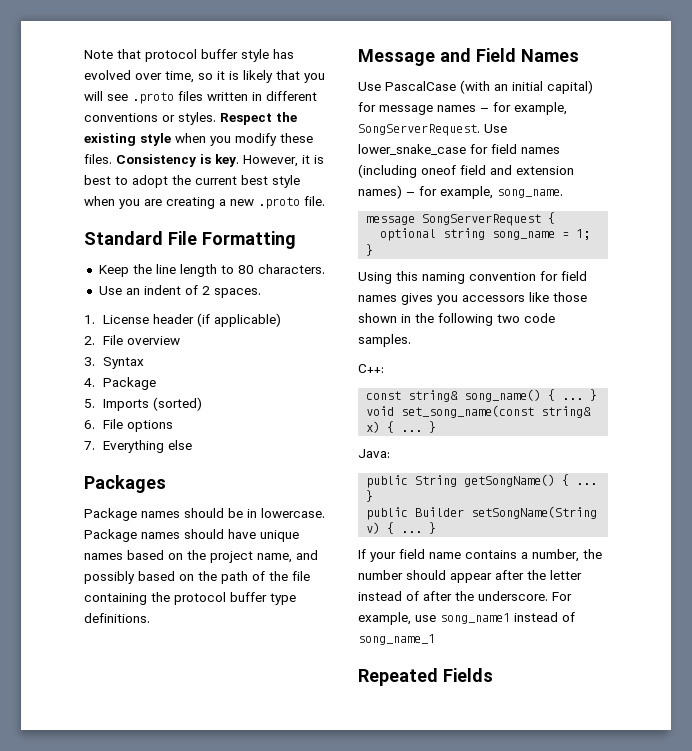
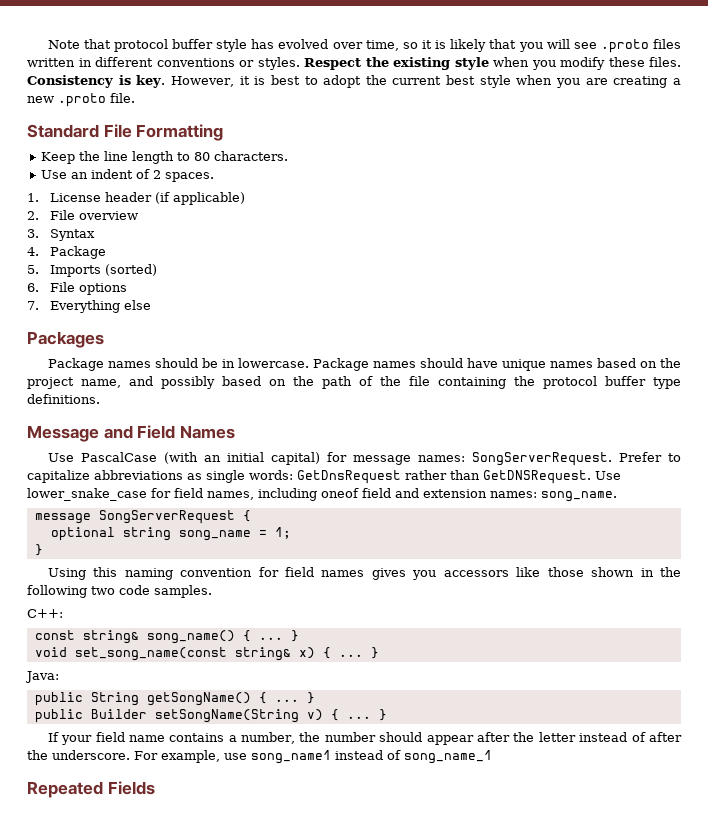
[437,102,567,115] [358,124,480,136] names – for example, SongServerRequest. -> [417,452,681,466] [27,470,591,484] names: SongServerRequest. Prefer to capitalize abbreviations as single words: GetDnsRequest rather than GetDNSRequest.
[521,147,560,154] [358,164,417,178] names (including -> [207,488,317,501] names, including
[358,185,493,199] names) – for example, -> [490,491,537,498] names:

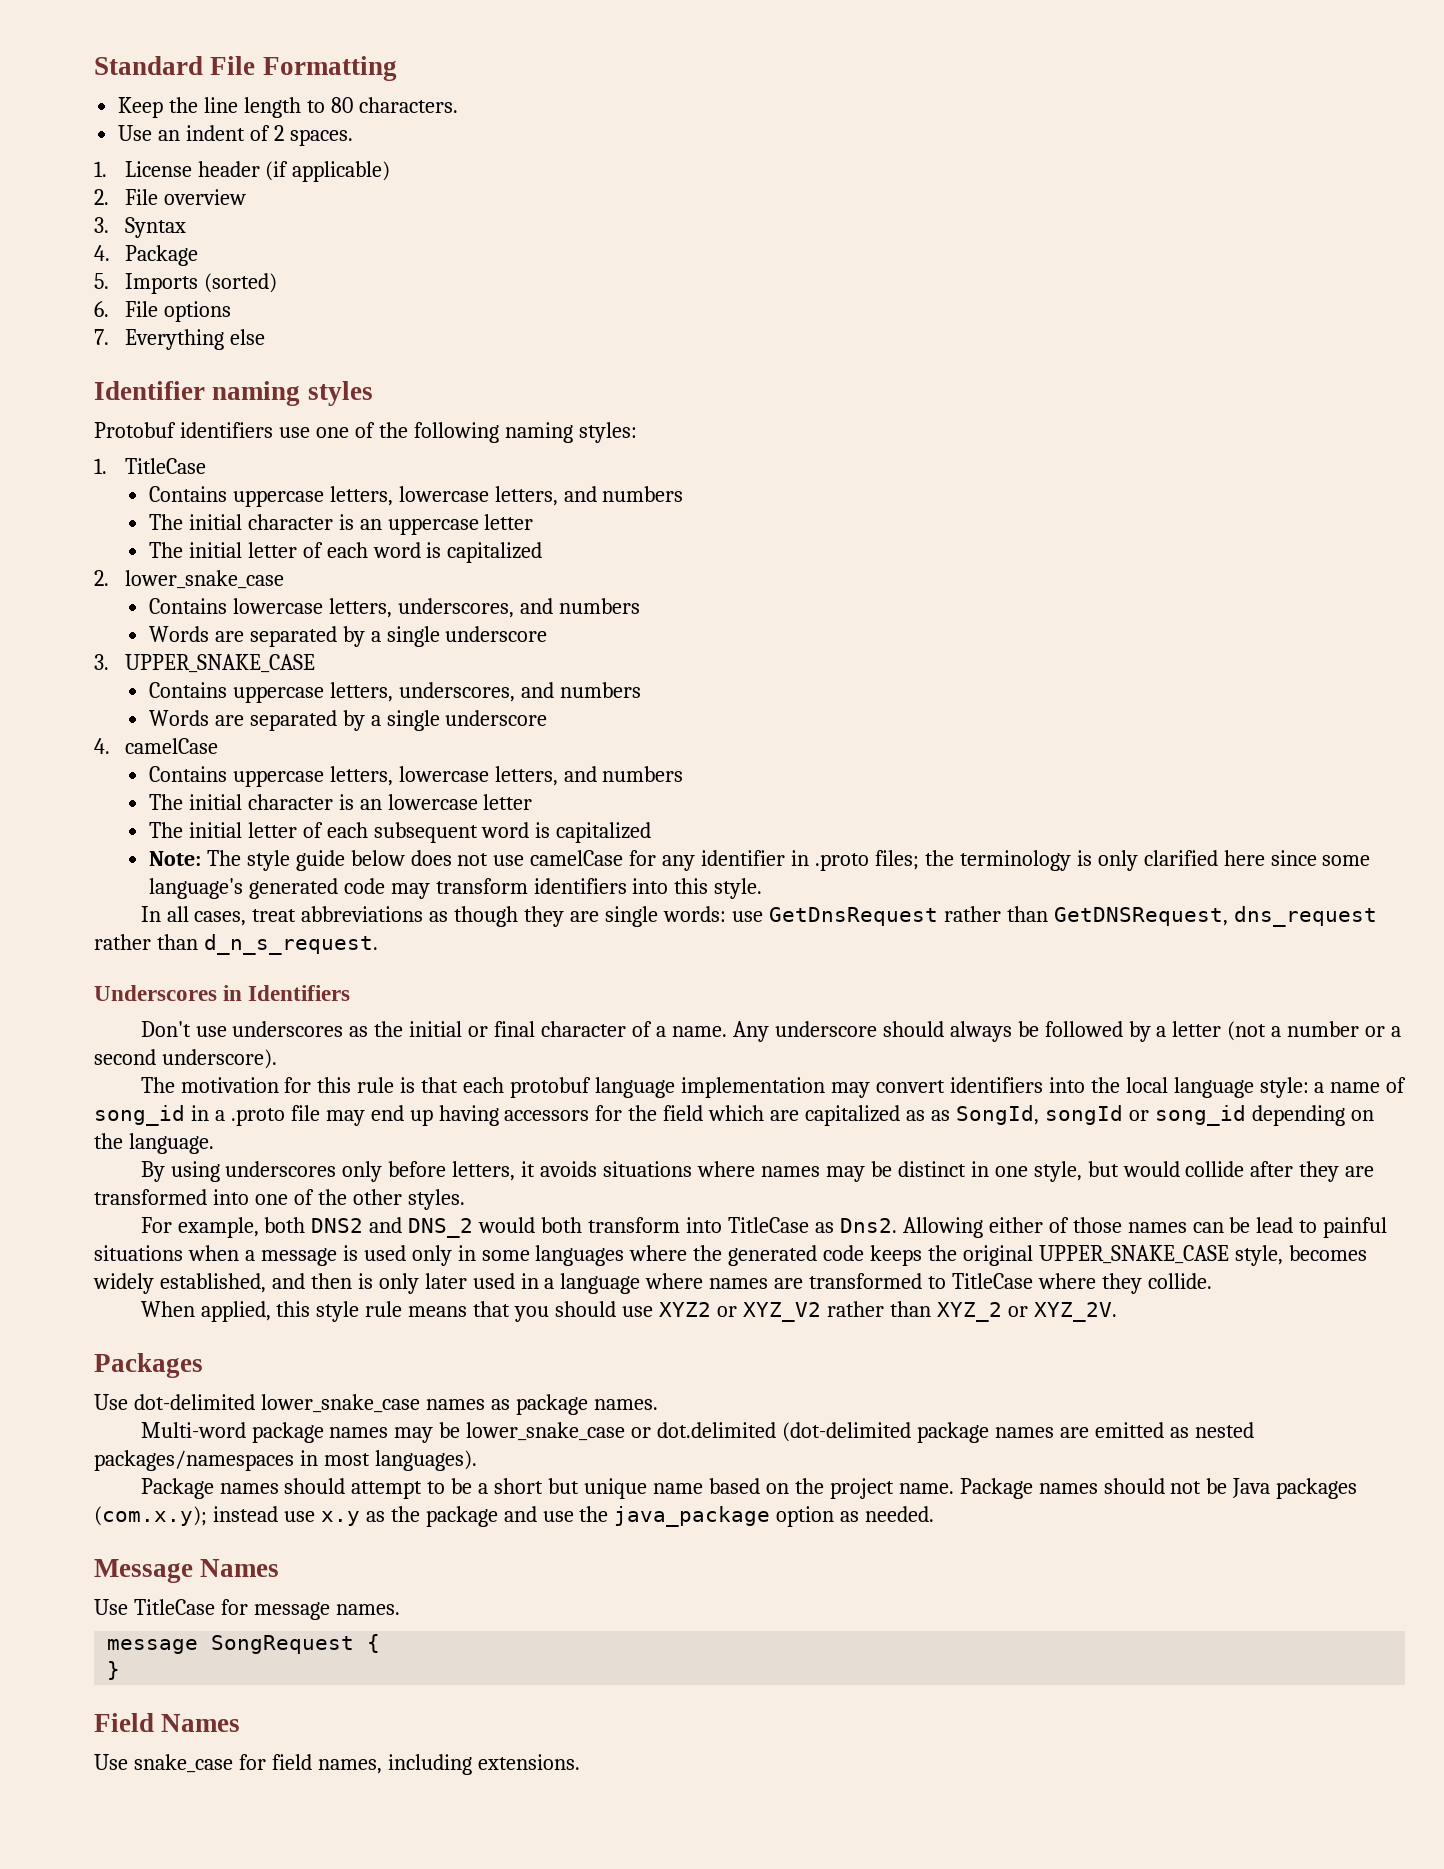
[47,39,682,53] [27,57,681,70] [27,75,681,88] [27,93,135,107] Note that protocol buffer style has evolved over time, so it is likely that you will see .proto files written in different conventions or styles. Respect the existing style when you modify these files. Consistency is key. However, it is best to adopt the current best style when you are creating a new .proto file. // -> (94, 65) none
[27,331,104,348] [47,358,682,371] [27,376,681,389] [27,394,100,404] [27,425,235,442] [47,452,681,466] [27,470,621,484] [27,488,617,502] [34,510,251,524] [50,527,291,541] [34,544,43,556] [47,567,681,580] [27,585,212,598] [27,609,63,618] [34,630,299,644] [34,647,379,661] [25,671,59,683] [34,692,315,706] [34,709,387,723] [47,732,683,745] [27,750,492,764] [27,781,155,798] Packages // Package names should be in lowercase. Package names should have unique names based on the project name, and possibly based on the path of the file containing the protocol buffer type definitions. // Message and Field Names // Use PascalCase (with an initial capital) for message names: SongServerRequest. Prefer to capitalize abbreviations as single words: GetDnsRequest rather than GetDNSRequest. Use lower_snake_case for field names, including oneof field and extension names: song_name. // message SongServerRequest { // optional string song_name = 1; // } // Using this naming convention for field names gives you accessors like those shown in the following two code samples. // C++: // const string& song_name() { ... } // void set_song_name(const string& x) { ... } // Java: // public String getSongName() { ... } // public Builder setSongName(String v) { ... } // If your field name contains a number, the number should appear after the letter instead of after the underscore. For example, use song_name1 instead of song_name_1 // Repeated Fields -> [94,381,373,406] [94,422,637,443] [94,458,206,474] [148,486,684,507] [148,514,534,535] [148,542,543,563] [94,570,284,589] [148,598,640,618] [148,626,548,647] [94,654,315,673] [148,682,641,703] [148,710,548,731] [94,738,218,754] [148,766,684,787] [148,794,533,810] [148,822,652,843] [148,850,1371,871] [148,878,763,899] [140,906,1377,927] [94,934,378,955] [94,985,351,1001] [140,1021,1402,1042] [94,1049,277,1069] [140,1077,1407,1098] [94,1105,1374,1126] [94,1133,214,1154] [140,1161,1375,1182] [94,1189,465,1210] [140,1217,1388,1238] [94,1245,1367,1266] [93,1273,1212,1294] [140,1301,1117,1322] [94,1353,203,1378] [94,1394,658,1415] [140,1422,1254,1443] [94,1450,477,1471] [140,1478,1358,1499] [94,1506,935,1527] [94,1559,280,1583] [94,1599,400,1620] [107,1634,381,1654] [107,1661,121,1680] [94,1713,241,1732] [94,1754,580,1775] Identifier naming styles // Protobuf identifiers use one of the following naming styles: // 1. TitleCase // Contains uppercase letters, lowercase letters, and numbers // The initial character is an uppercase letter // The initial letter of each word is capitalized // 2. lower_snake_case // Contains lowercase letters, underscores, and numbers // Words are separated by a single underscore // 3. UPPER_SNAKE_CASE // Contains uppercase letters, underscores, and numbers // Words are separated by a single underscore // 4. camelCase // Contains uppercase letters, lowercase letters, and numbers // The initial character is an lowercase letter // The initial letter of each subsequent word is capitalized // Note: The style guide below does not use camelCase for any identifier in .proto files; the terminology is only clarified here since some language's generated code may transform identifiers into this style. // In all cases, treat abbreviations as though they are single words: use GetDnsRequest rather than GetDNSRequest, dns_request rather than d_n_s_request. // Underscores in Identifiers // Don't use underscores as the initial or final character of a name. Any underscore should always be followed by a letter (not a number or a second underscore). // The motivation for this rule is that each protobuf language implementation may convert identifiers into the local language style: a name of song_id in a .proto file may end up having accessors for the field which are capitalized as as SongId, songId or song_id depending on the language. // By using underscores only before letters, it avoids situations where names may be distinct in one style, but would collide after they are transformed into one of the other styles. // For example, both DNS2 and DNS_2 would both transform into TitleCase as Dns2. Allowing either of those names can be lead to painful situations when a message is used only in some languages where the generated code keeps the original UPPER_SNAKE_CASE style, becomes widely established, and then is only later used in a language where names are transformed to TitleCase where they collide. // When applied, this style rule means that you should use XYZ2 or XYZ_V2 rather than XYZ_2 or XYZ_2V. // Packages // Use dot-delimited lower_snake_case names as package names. // Multi-word package names may be lower_snake_case or dot.delimited (dot-delimited package names are emitted as nested packages/namespaces in most languages). // Package names should attempt to be a short but unique name based on the project name. Package names should not be Java packages (com.x.y); instead use x.y as the package and use the java_package option as needed. // Message Names // Use TitleCase for message names. // message SongRequest { // } // Field Names // Use snake_case for field names, including extensions.

